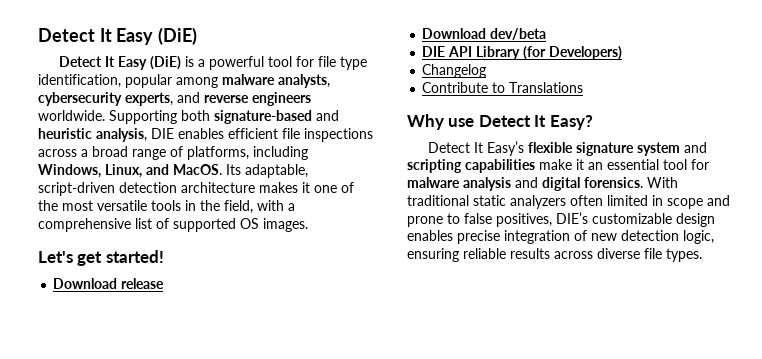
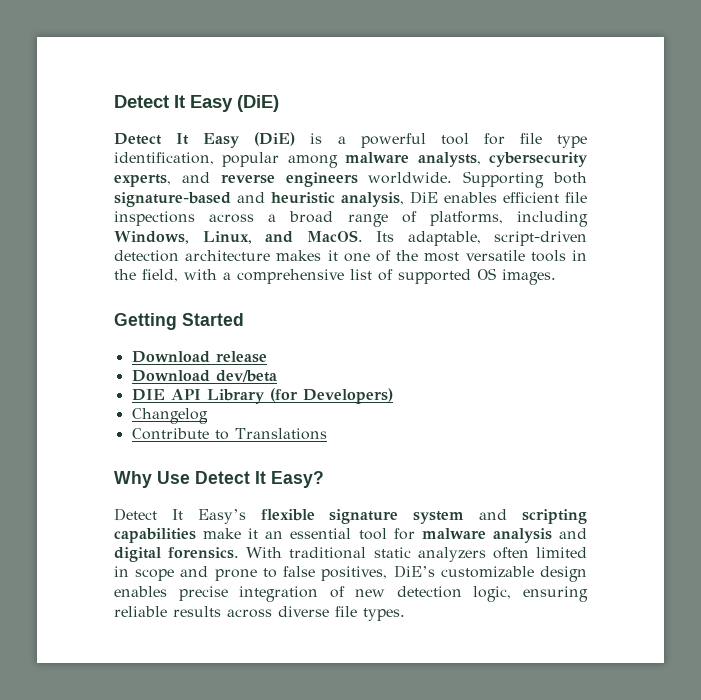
[151,128,174,139] DIE -> [410,191,438,204] DiE
[38,250,164,266] Let's get started! -> [114,313,244,330] Getting Started
[448,118,475,127] use -> [157,471,190,484] Use
[556,212,588,224] DIE’s -> [393,565,435,578] DiE’s

